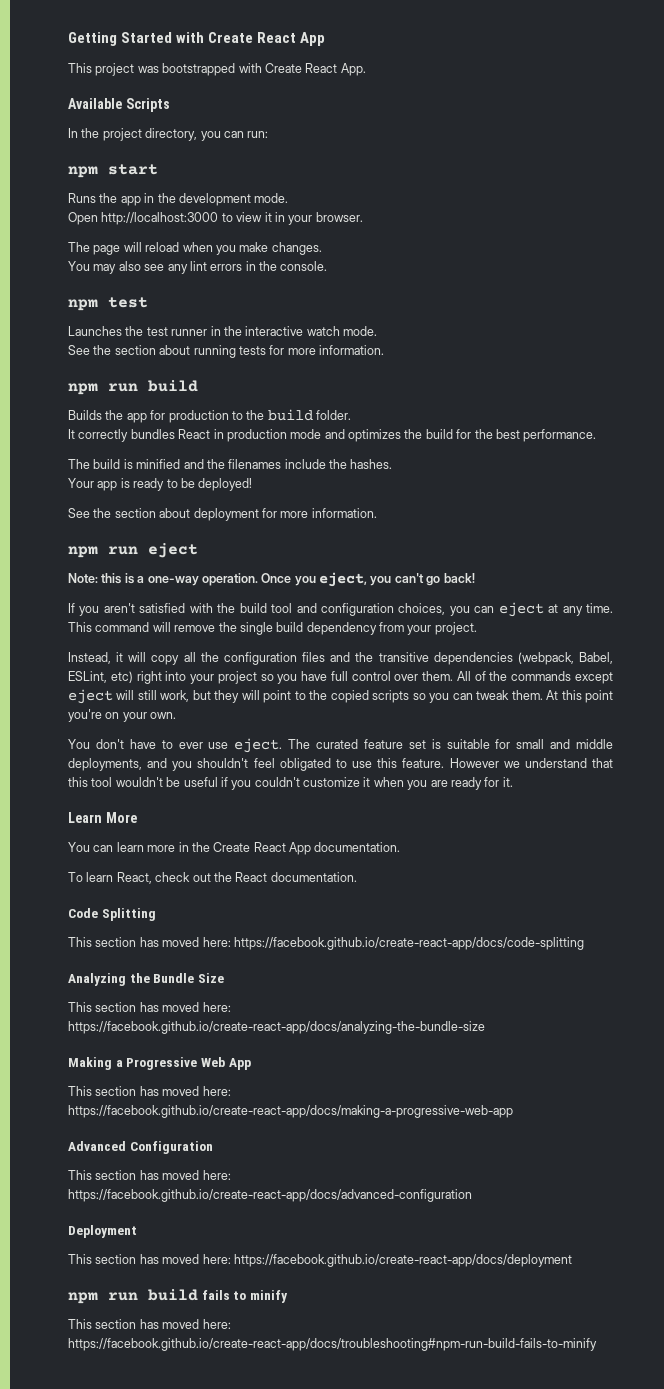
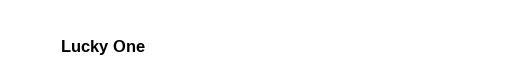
[68,32,326,46] [68,63,366,76] [68,98,170,112] [68,128,269,141] [68,164,158,178] [68,193,289,206] [68,212,363,225] [68,242,322,255] [68,261,328,274] [68,297,148,311] [68,326,377,336] [68,345,384,358] [68,380,198,395] [68,409,351,423] [68,429,597,442] [68,459,393,469] [68,478,253,491] [68,508,377,521] [68,543,198,558] [68,572,475,587] [68,602,613,617] [68,622,477,635] [68,652,613,665] [68,671,613,684] [68,689,613,704] [68,709,177,722] [68,738,613,753] [68,758,613,771] [68,777,513,790] [68,812,137,823] [68,842,401,855] [68,872,357,884] [68,908,156,921] [68,937,584,950] [68,973,224,986] [68,1002,231,1012] [68,1021,485,1034] [68,1057,251,1070] [68,1086,231,1096] [68,1105,513,1118] [68,1141,213,1154] [68,1170,231,1180] [68,1189,472,1202] [68,1225,137,1238] [68,1254,572,1267] [68,1289,288,1304] [68,1319,231,1329] [68,1338,597,1351] Getting Started with Create React App // This project was bootstrapped with Create React App. // Available Scripts // In the project directory, you can run: // npm start // Runs the app in the development mode. // Open http://localhost:3000 to view it in your browser. // The page will reload when you make changes. // You may also see any lint errors in the console. // npm test // Launches the test runner in the interactive watch mode. // See the section about running tests for more information. // npm run build // Builds the app for production to the build folder. // It correctly bundles React in production mode and optimizes the build for the best performance. // The build is minified and the filenames include the hashes. // Your app is ready to be deployed! // See the section about deployment for more information. // npm run eject // Note: this is a one-way operation. Once you eject, you can't go back! // If you aren't satisfied with the build tool and configuration choices, you can eject at any time. This command will remove the single build dependency from your project. // Instead, it will copy all the configuration files and the transitive dependencies (webpack, Babel, ESLint, etc) right into your project so you have full control over them. All of the commands except eject will still work, but they will point to the copied scripts so you can tweak them. At this point you're on your own. // You don't have to ever use eject. The curated feature set is suitable for small and middle deployments, and you shouldn't feel obligated to use this feature. However we understand that this tool wouldn't be useful if you couldn't customize it when you are ready for it. // Learn More // You can learn more in the Create React App documentation. // To learn React, check out the React documentation. // Code Splitting // This section has moved here: https://facebook.github.io/create-react-app/docs/code-splitting // Analyzing the Bundle Size // This section has moved here: https://facebook.github.io/create-react-app/docs/analyzing-the-bundle-size // Making a Progressive Web App // This section has moved here: https://facebook.github.io/create-react-app/docs/making-a-progressive-web-app // Advanced Configuration // This section has moved here: https://facebook.github.io/create-react-app/docs/advanced-configuration // Deployment // This section has moved here: https://facebook.github.io/create-react-app/docs/deployment // npm run build fails to minify // This section has moved here: https://facebook.github.io/create-react-app/docs/troubleshooting#npm-run-build-fails-to-minify -> [61,40,145,55] Lucky One

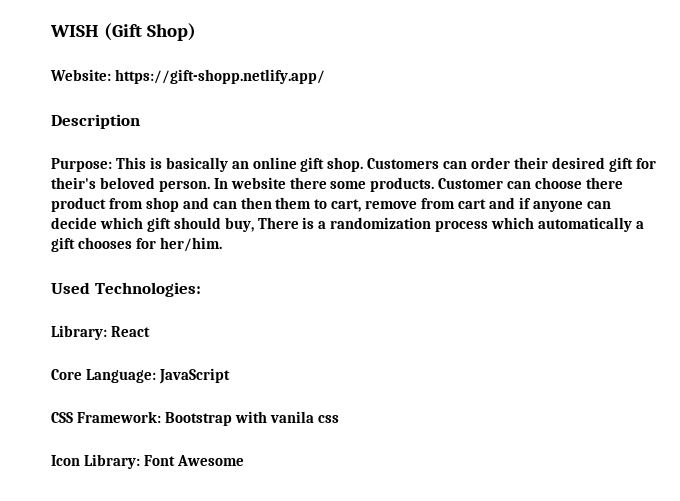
[61,40,145,55] Lucky One -> [50,23,196,41] [50,69,325,84] [51,114,140,129] [51,157,656,172] [51,177,624,192] [51,197,611,212] [51,217,644,232] [51,237,222,252] [51,282,201,297] [51,325,150,340] [51,368,230,384] [51,411,339,426] [51,454,244,469] WISH (Gift Shop) // Website: https://gift-shopp.netlify.app/ // Description // Purpose: This is basically an online gift shop. Customers can order their desired gift for their's beloved person. In website there some products. Customer can choose there product from shop and can then them to cart, remove from cart and if anyone can decide which gift should buy, There is a randomization process which automatically a gift chooses for her/him. // Used Technologies: // Library: React // Core Language: JavaScript // CSS Framework: Bootstrap with vanila css // Icon Library: Font Awesome

